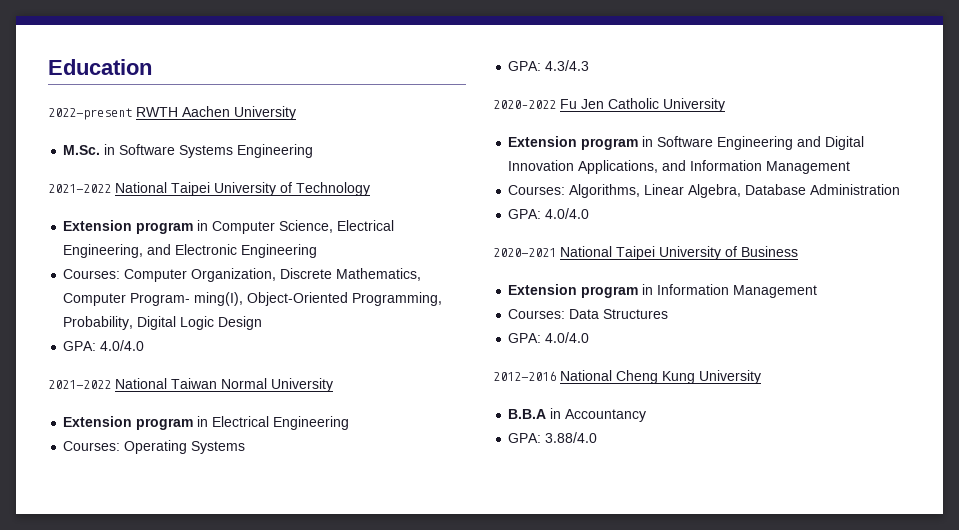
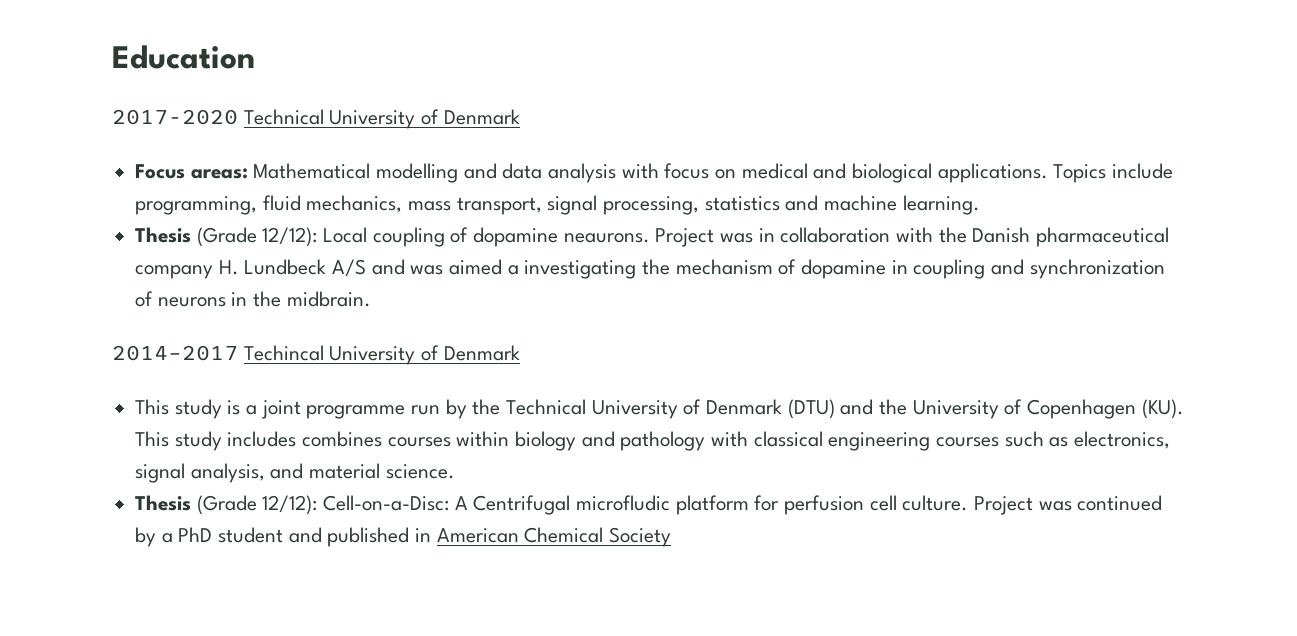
[48,106,296,120] [63,144,314,158] [48,182,370,196] [63,220,395,234] [63,244,318,258] [63,268,422,282] [63,292,443,306] [63,316,263,330] [63,340,145,351] [48,378,333,392] [63,416,350,430] [63,440,246,454] [508,60,590,71] [493,98,725,112] [508,136,865,150] [508,160,851,174] [508,184,901,198] [508,208,590,219] [493,246,798,260] [508,284,818,298] [508,309,669,319] [508,332,590,343] [493,370,761,384] [508,408,647,422] [508,432,598,443] 2022-present RWTH Aachen University // M.Sc. in Software Systems Engineering // 2021-2022 National Taipei University of Technology // Extension program in Computer Science, Electrical Engineering, and Electronic Engineering // Courses: Computer Organization, Discrete Mathematics, Computer Program- ming(I), Object-Oriented Programming, Probability, Digital Logic Design // GPA: 4.0/4.0 // 2021-2022 National Taiwan Normal University // Extension program in Electrical Engineering // Courses: Operating Systems // GPA: 4.3/4.3 // 2020–2022 Fu Jen Catholic University // Extension program in Software Engineering and Digital Innovation Applications, and Information Management // Courses: Algorithms, Linear Algebra, Database Administration // GPA: 4.0/4.0 // 2020-2021 National Taipei University of Business // Extension program in Information Management // Courses: Data Structures // GPA: 4.0/4.0 // 2012-2016 National Cheng Kung University // B.B.A in Accountancy // GPA: 3.88/4.0 -> [112,109,520,129] [135,163,1174,183] [135,195,980,215] [135,227,1170,247] [135,259,1165,279] [135,291,371,307] [112,345,520,365] [135,399,1184,419] [135,431,1171,451] [135,463,455,483] [135,495,1163,515] [135,527,672,547] 2017-2020 Technical University of Denmark // Focus areas: Mathematical modelling and data analysis with focus on medical and biological applications. Topics include programming, fluid mechanics, mass transport, signal processing, statistics and machine learning. // Thesis (Grade 12/12): Local coupling of dopamine neaurons. Project was in collaboration with the Danish pharmaceutical company H. Lundbeck A/S and was aimed a investigating the mechanism of dopamine in coupling and synchronization of neurons in the midbrain. // 2014–2017 Techincal University of Denmark // This study is a joint programme run by the Technical University of Denmark (DTU) and the University of Copenhagen (KU). This study includes combines courses within biology and pathology with classical engineering courses such as electronics, signal analysis, and material science. // Thesis (Grade 12/12): Cell-on-a-Disc: A Centrifugal microfludic platform for perfusion cell culture. Project was continued by a PhD student and published in American Chemical Society

